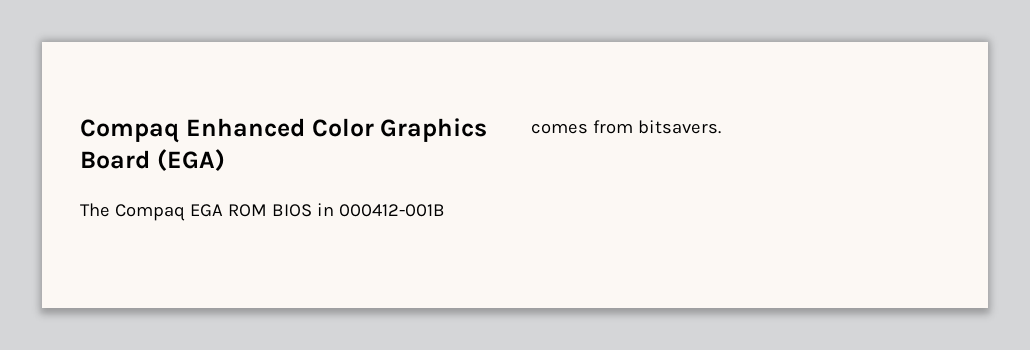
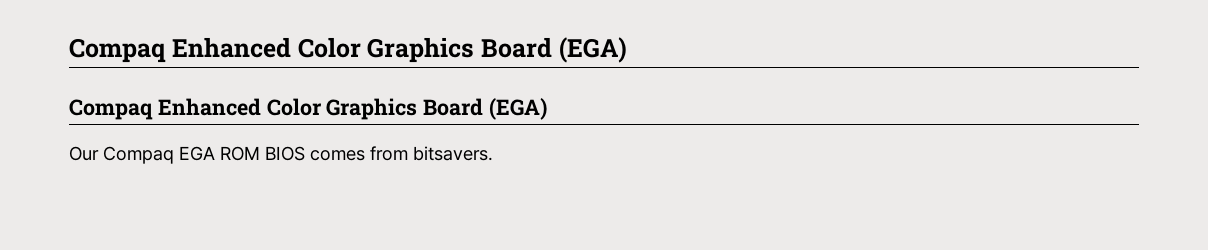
[80,118,488,143] [80,149,225,171] [80,203,110,217] Compaq Enhanced Color Graphics Board (EGA) // The -> [69,37,627,63] [69,98,548,120] [69,146,99,161] Compaq Enhanced Color Graphics Board (EGA) // Compaq Enhanced Color Graphics Board (EGA) // Our
[316,203,445,217] in 000412-001B -> (305, 153) none

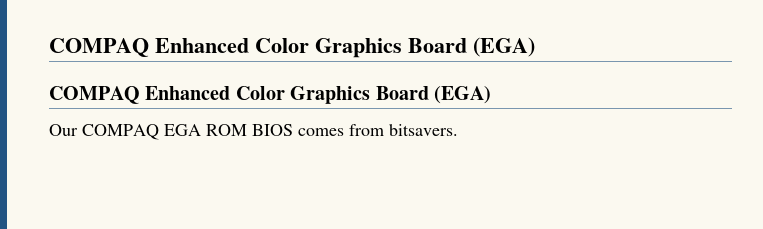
[69,37,627,63] [69,99,153,120] Compaq Enhanced Color Graphics Board (EGA) // Compaq -> [49,37,535,58] [49,86,140,104] COMPAQ Enhanced Color Graphics Board (EGA) // COMPAQ
[103,146,174,164] Compaq -> [82,124,159,140] COMPAQ

